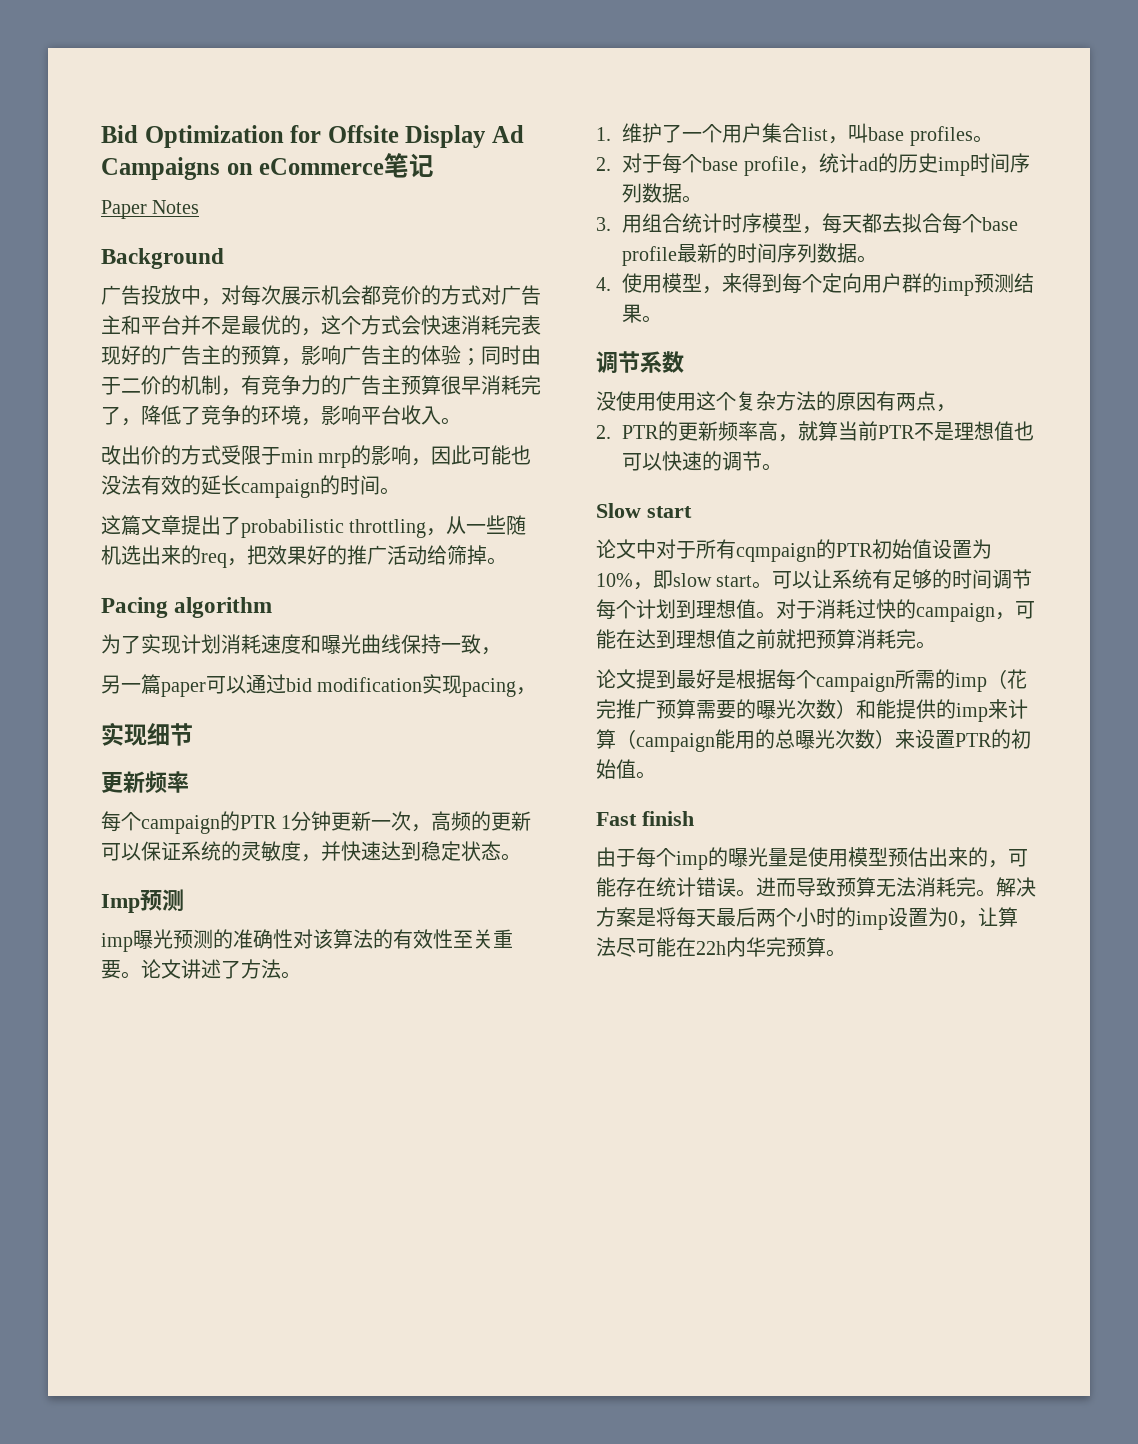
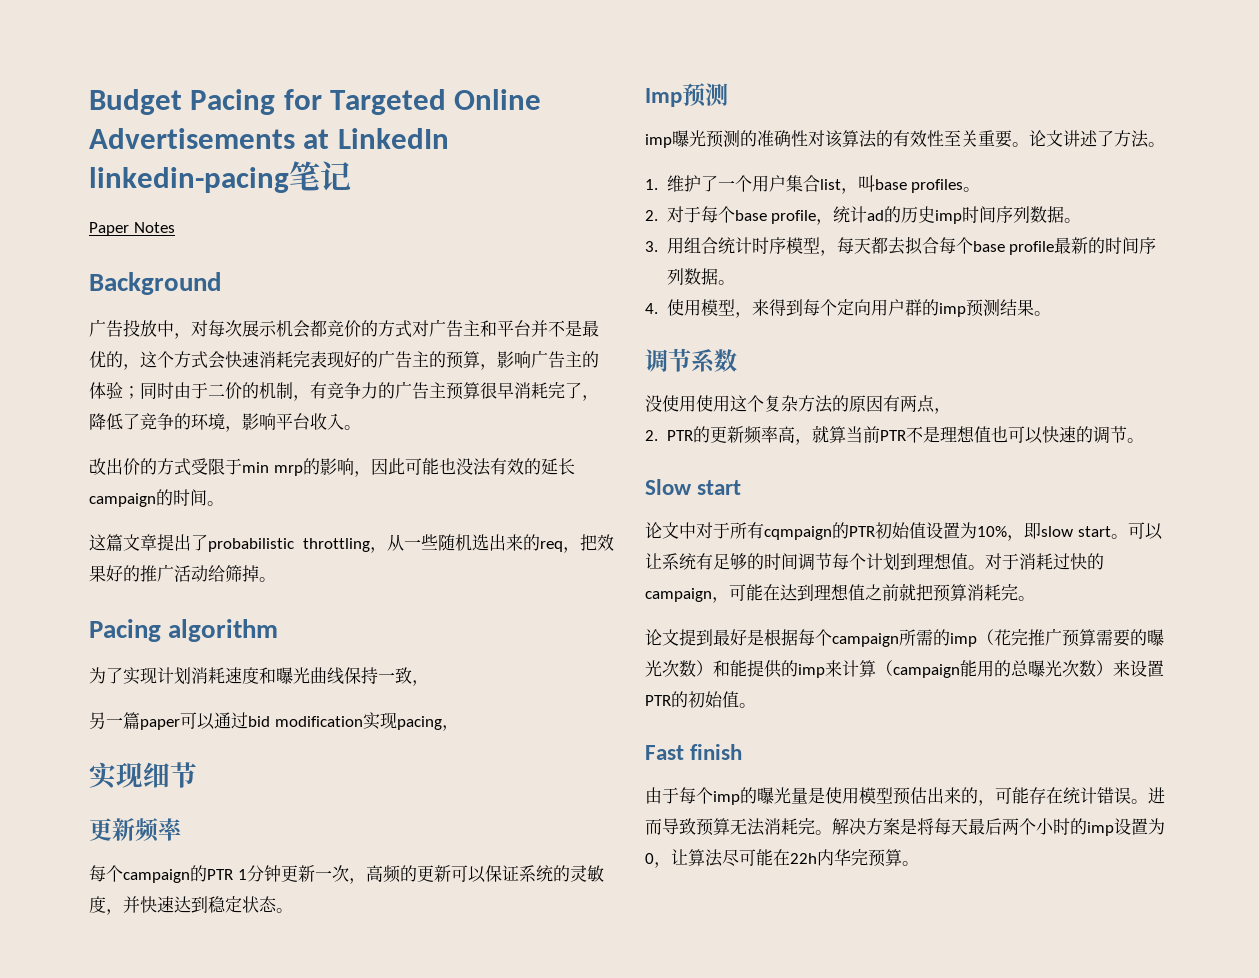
[101,125,525,148] [101,157,385,180] Bid Optimization for Offsite Display Ad Campaigns on eCommerce -> [89,89,542,115] [89,128,449,149] [89,167,289,193] Budget Pacing for Targeted Online Advertisements at LinkedIn linkedin-pacing

